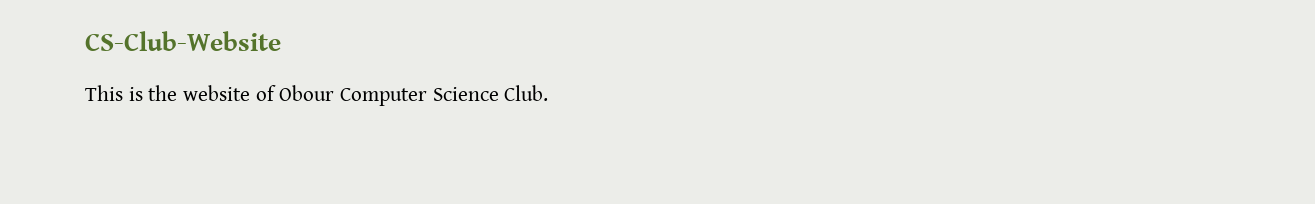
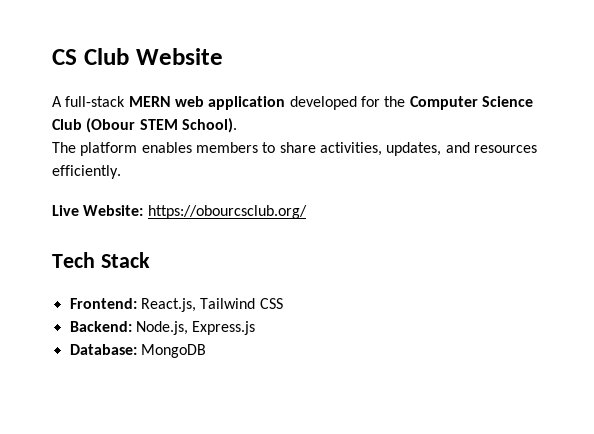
[85,31,281,51] [85,85,549,106] CS-Club-Website // This is the website of Obour Computer Science Club. -> [52,48,223,65] [52,96,533,110] [52,118,237,133] [52,142,537,156] [52,165,121,179] [52,205,307,219] [52,252,150,268] [69,298,283,312] [69,321,256,335] [69,344,206,358] CS Club Website // A full-stack MERN web application developed for the Computer Science Club (Obour STEM School). // The platform enables members to share activities, updates, and resources efficiently. // Live Website: https://obourcsclub.org/ // Tech Stack // Frontend: React.js, Tailwind CSS // Backend: Node.js, Express.js // Database: MongoDB

